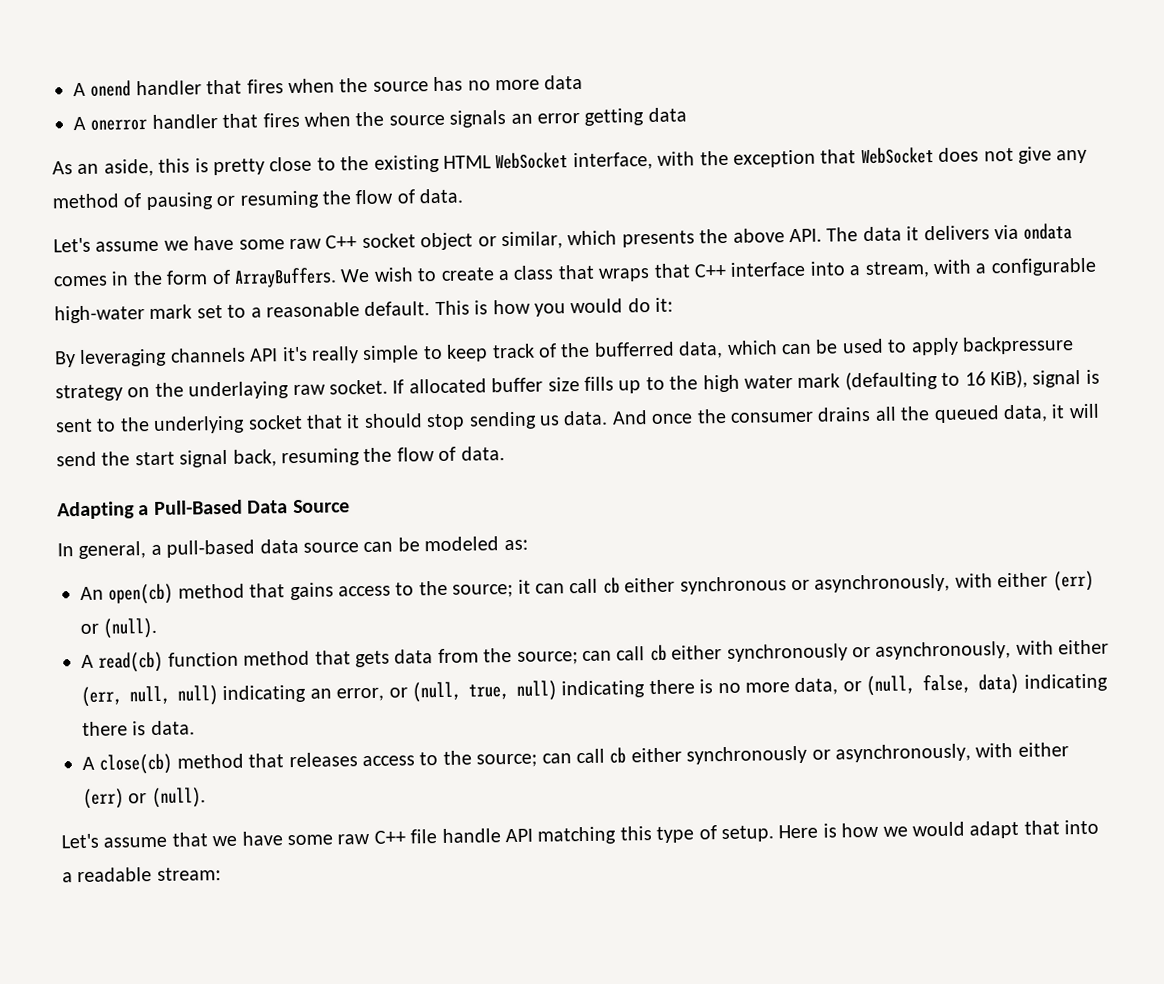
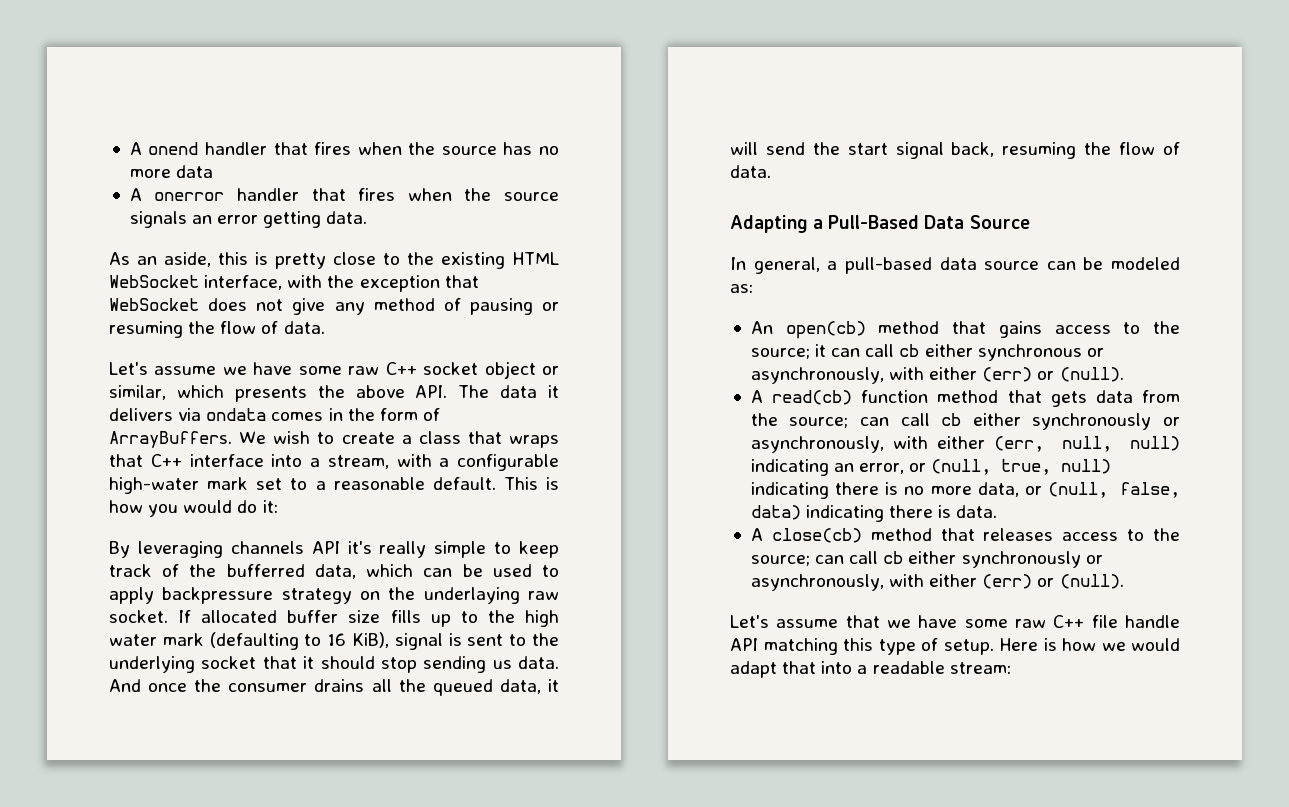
[647,107,687,123] data -> [326,211,368,224] data.

